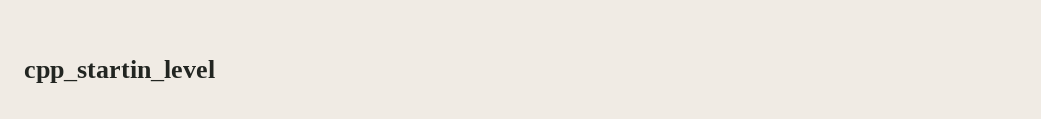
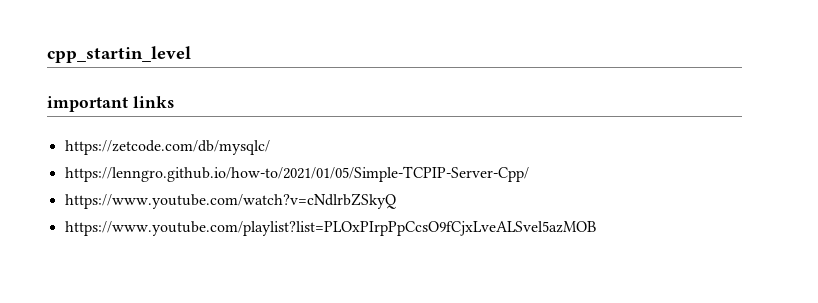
(215, 71) none -> [47,96,174,112] [64,140,270,155] [64,166,529,182] [64,193,396,209] [64,221,596,236] // important links // https://zetcode.com/db/mysqlc/ // https://lenngro.github.io/how-to/2021/01/05/Simple-TCPIP-Server-Cpp/ // https://www.youtube.com/watch?v=cNdlrbZSkyQ // https://www.youtube.com/playlist?list=PLOxPIrpPpCcsO9fCjxLveALSvel5azMOB

